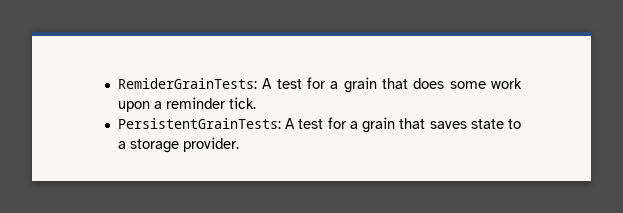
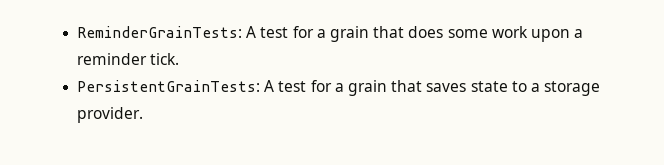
[117,78,257,89] RemiderGrainTests: -> [77,26,243,38] ReminderGrainTests:

